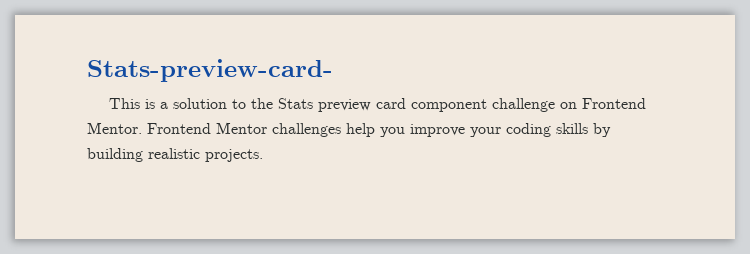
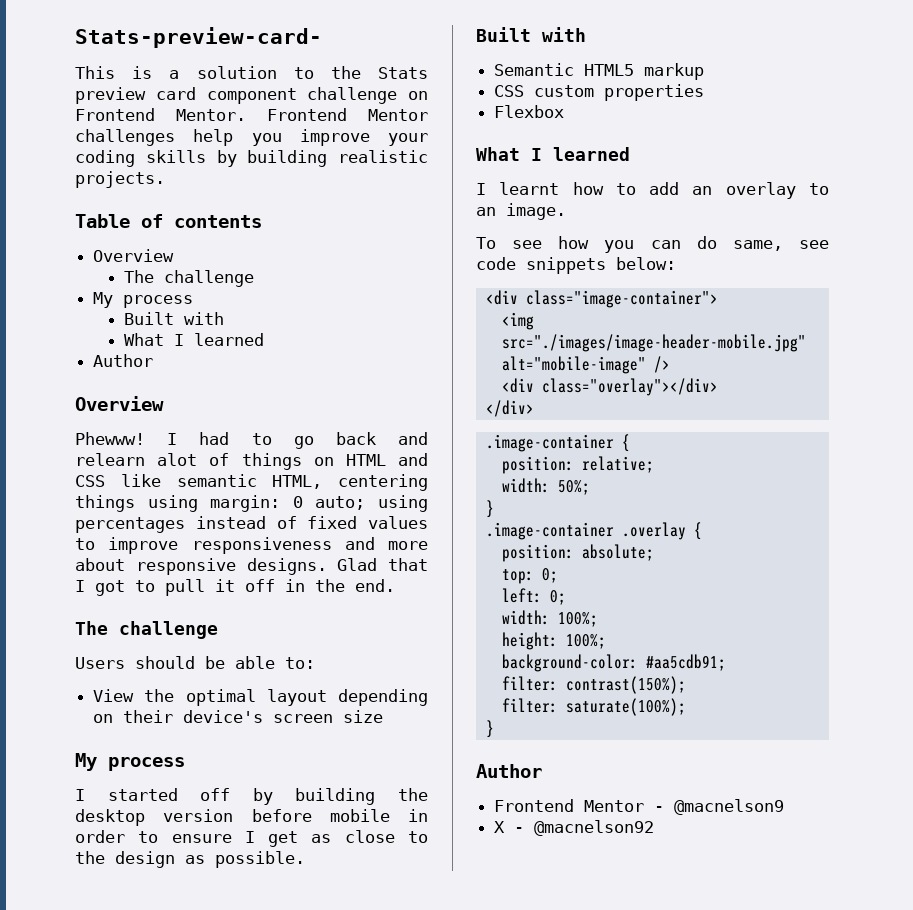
(263, 155) none -> [75,214,262,228] [93,249,175,262] [124,270,255,287] [93,292,194,308] [124,312,225,325] [124,333,265,346] [93,354,154,367] [75,396,164,411] [75,432,428,449] [75,453,428,470] [75,474,428,491] [75,495,428,512] [75,516,428,533] [75,537,428,554] [75,558,428,575] [75,579,395,596] [75,621,218,639] [75,656,315,669] [93,689,428,706] [93,710,384,723] [75,753,185,771] [75,788,428,805] [75,809,428,826] [75,830,428,847] [75,851,305,868] [476,27,586,42] [494,63,705,80] [494,84,705,101] [494,105,565,118] [476,147,630,161] [476,182,829,199] [476,203,566,220] [476,236,829,253] [476,257,676,274] [485,290,718,308] [501,312,534,330] [501,334,806,352] [501,356,670,374] [501,378,718,396] [485,400,534,417] [485,434,630,452] [501,456,654,474] [501,478,590,495] [485,500,494,518] [485,522,702,540] [501,544,654,562] [501,568,558,584] [501,588,566,605] [501,610,598,627] [501,632,606,650] [501,654,726,672] [501,676,686,694] [501,698,686,716] [485,720,494,738] [476,764,542,778] [494,799,785,815] [494,820,655,836] // Table of contents // Overview // The challenge // My process // Built with // What I learned // Author // Overview // Phewww! I had to go back and relearn alot of things on HTML and CSS like semantic HTML, centering things using margin: 0 auto; using percentages instead of fixed values to improve responsiveness and more about responsive designs. Glad that I got to pull it off in the end. // The challenge // Users should be able to: // View the optimal layout depending on their device's screen size // My process // I started off by building the desktop version before mobile in order to ensure I get as close to the design as possible. // Built with // Semantic HTML5 markup // CSS custom properties // Flexbox // What I learned // I learnt how to add an overlay to an image. // To see how you can do same, see code snippets below: // <div class="image-container"> // <img src="./images/image-header-mobile.jpg" alt="mobile-image" /> // <div class="overlay"></div> // </div> // .image-container { // position: relative; // width: 50%; // } // .image-container .overlay { // position: absolute; // top: 0; // left: 0; // width: 100%; // height: 100%; // background-color: #aa5cdb91; // filter: contrast(150%); // filter: saturate(100%); // } // Author // Frontend Mentor - @macnelson9 // X - @macnelson92

